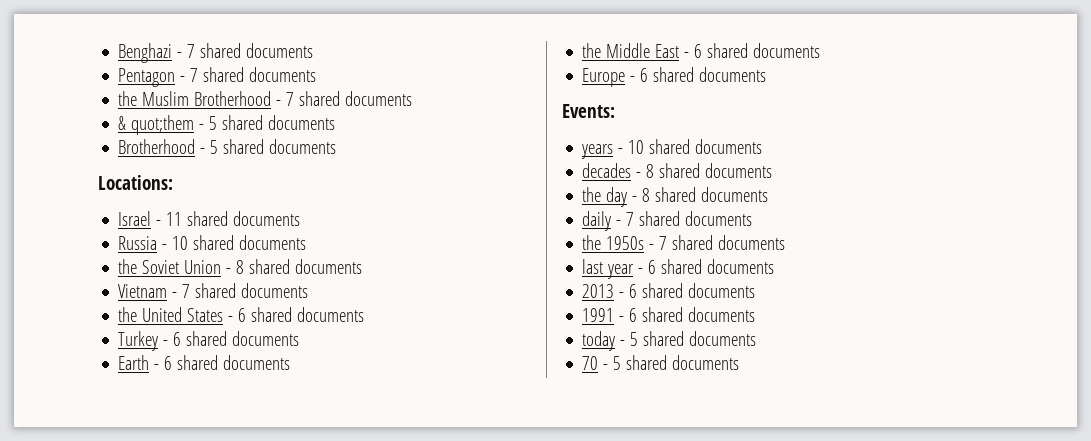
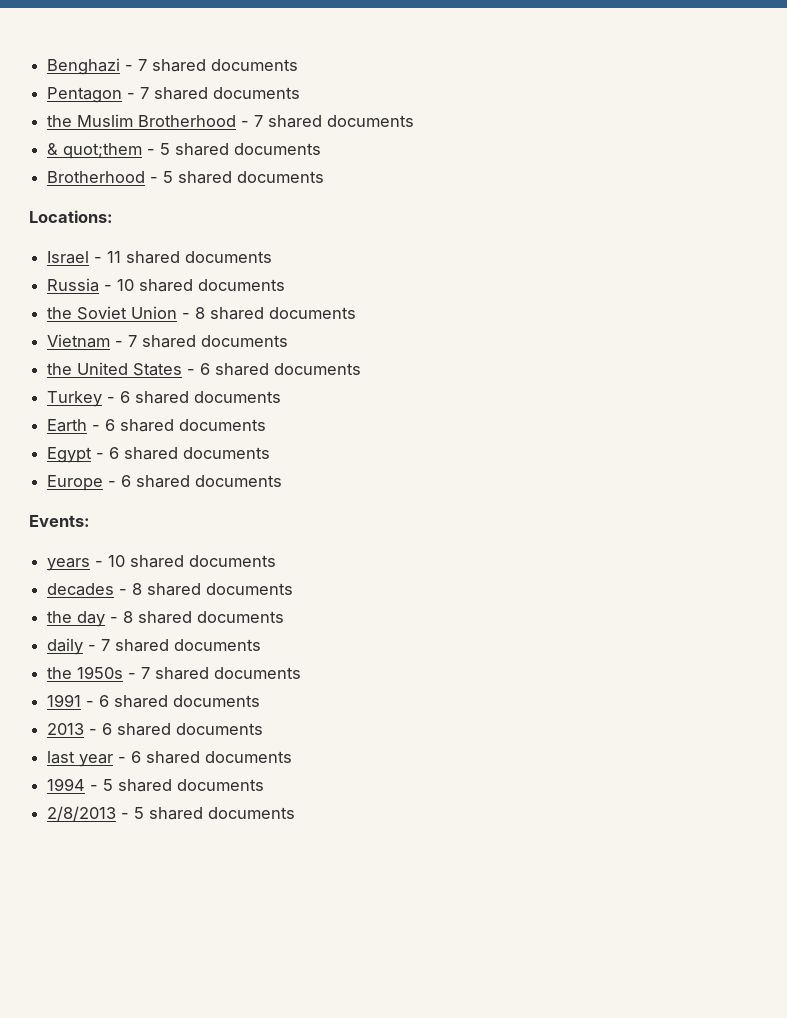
[582,43,680,58] the Middle East -> [47,447,93,463] Egypt
[582,259,635,279] last year -> [47,694,82,707] 1991
[582,307,756,322] [582,331,757,351] [582,356,599,370] 1991 - 6 shared documents // today - 5 shared documents // 70 -> [47,751,293,767] [47,778,265,792] [47,806,117,821] last year - 6 shared documents // 1994 - 5 shared documents // 2/8/2013

